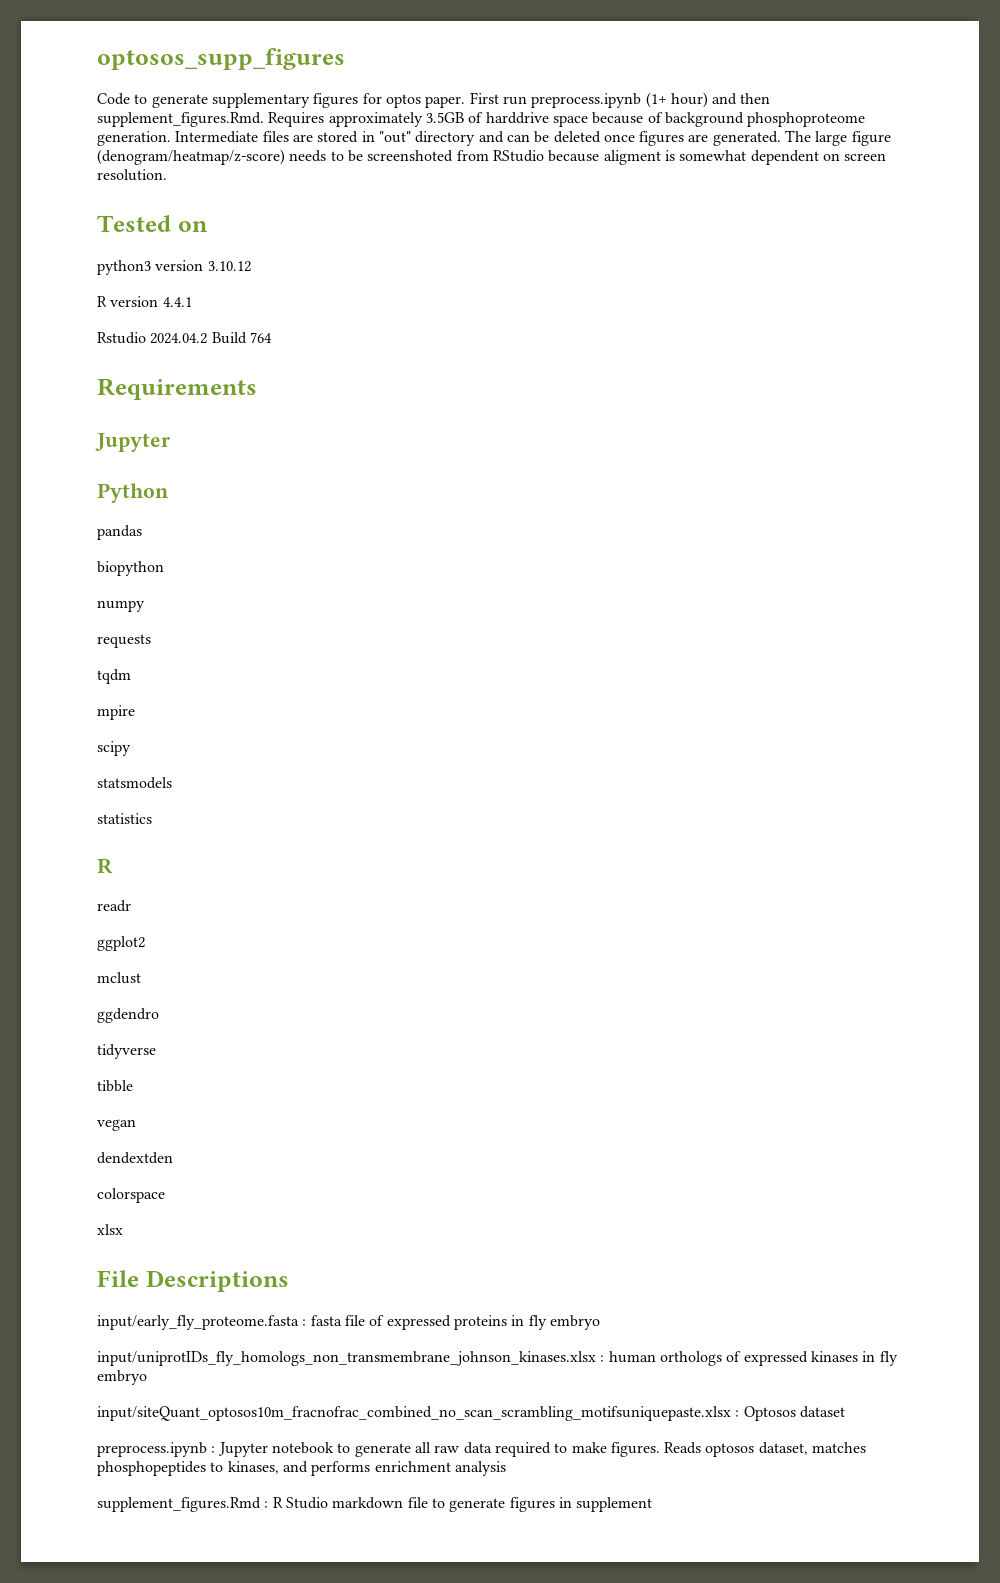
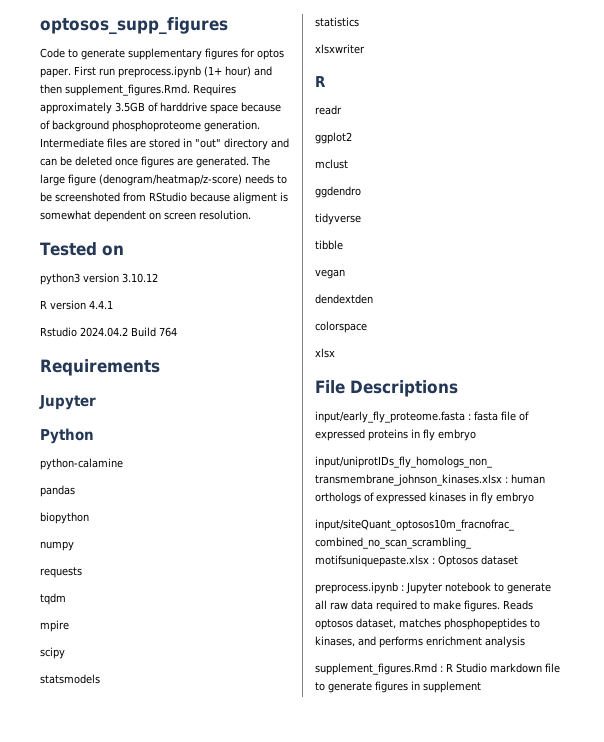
(169, 493) none -> [40,458,123,470] // python-calamine
(152, 818) none -> [315,44,365,54] // xlsxwriter

